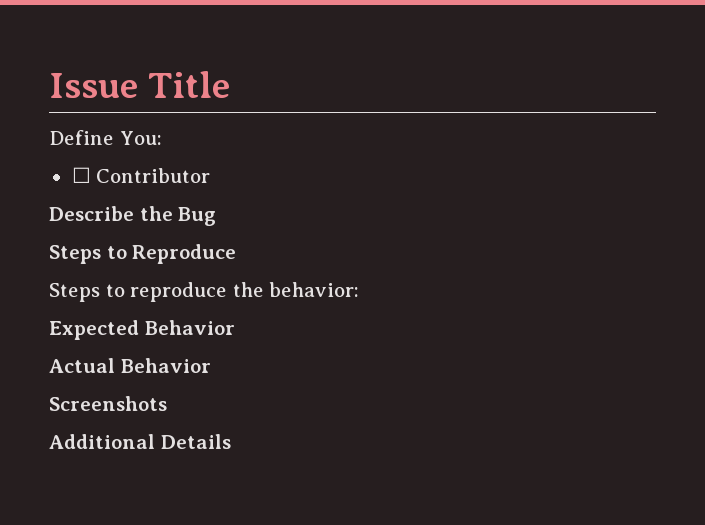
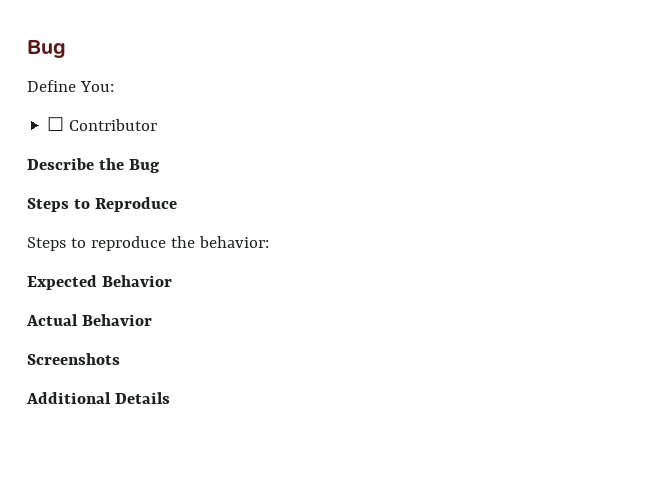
[49,71,230,98] Issue Title -> [27,40,66,58] Bug

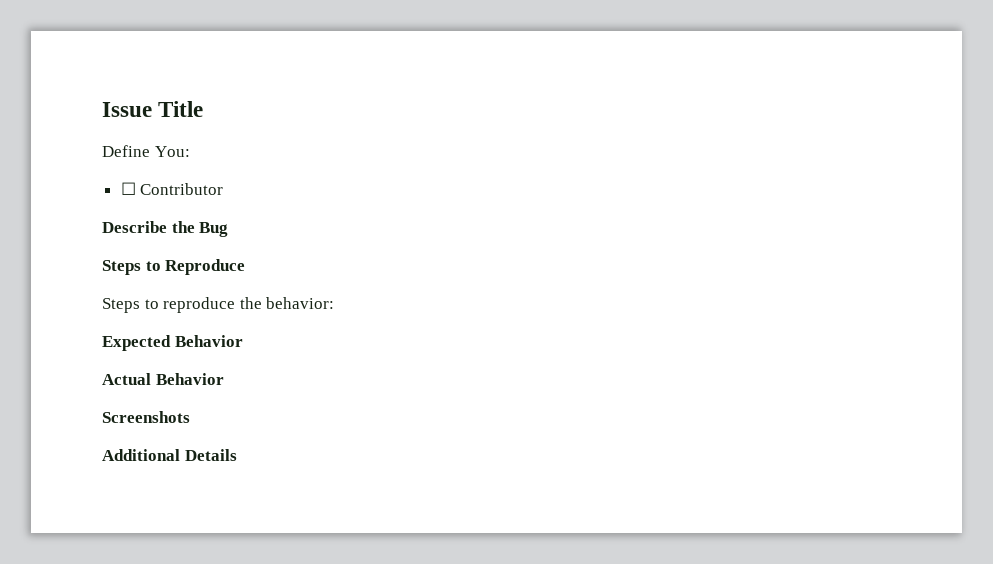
[27,40,66,58] Bug -> [102,101,204,117] Issue Title

